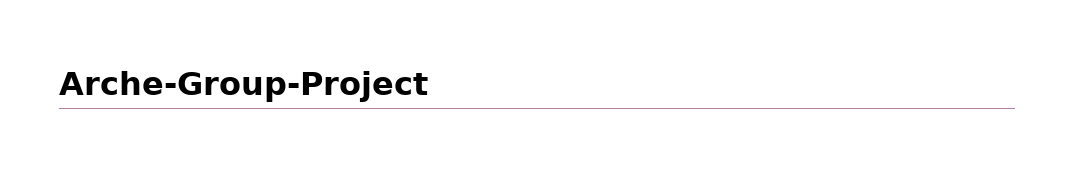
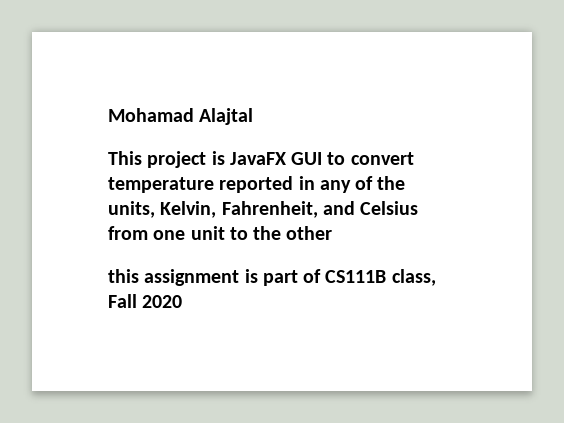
[59,71,428,102] Arche-Group-Project -> [108,108,254,125] [108,151,414,168] [108,176,406,193] [108,201,419,218] [108,226,333,240] [108,269,436,286] [108,294,183,308] Mohamad Alajtal // This project is JavaFX GUI to convert temperature reported in any of the units, Kelvin, Fahrenheit, and Celsius from one unit to the other // this assignment is part of CS111B class, Fall 2020

